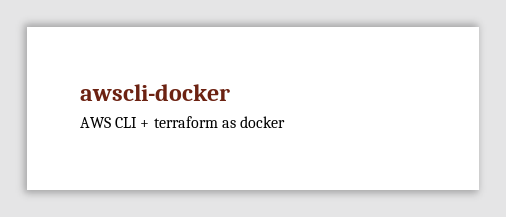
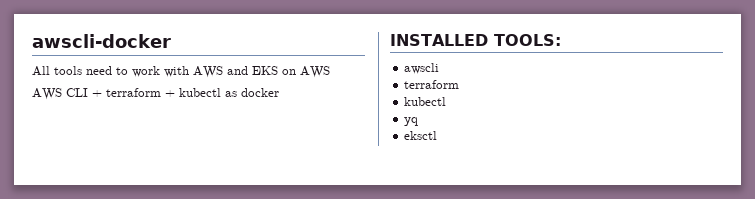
(230, 92) none -> [32,66,330,78] // All tools need to work with AWS and EKS on AWS
(218, 122) none -> [165,88,221,97] + kubectl
(285, 122) none -> [390,34,561,46] [404,63,440,74] [404,80,460,89] [404,97,447,106] [404,117,419,126] [404,131,438,140] // INSTALLED TOOLS: // awscli // terraform // kubectl // yq // eksctl

